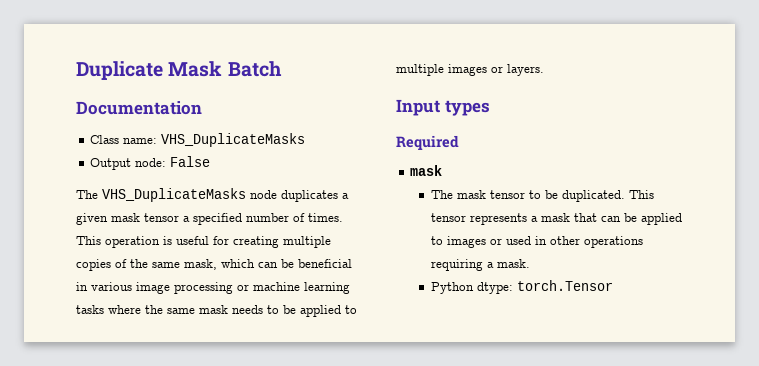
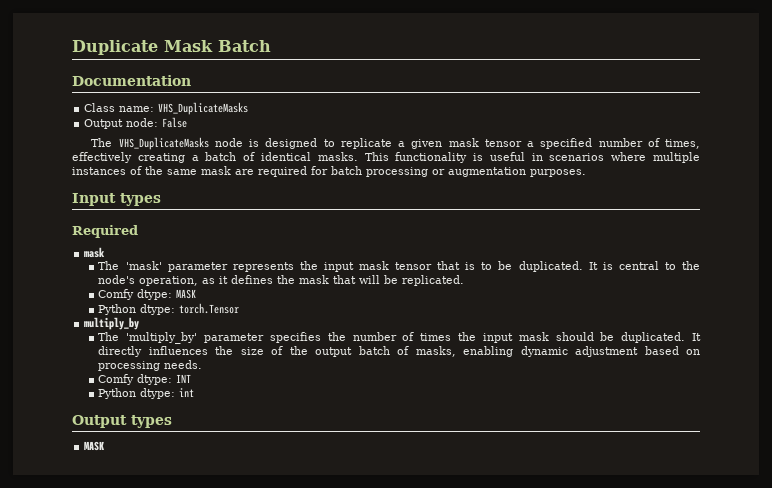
[281,190,338,202] duplicates -> [249,138,392,149] is designed to replicate
[308,213,343,222] [76,236,331,248] [76,259,352,271] [76,282,350,294] [76,305,357,317] [396,64,544,76] times. This operation is useful for creating multiple copies of the same mask, which can be beneficial in various image processing or machine learning tasks where the same mask needs to be applied to multiple images or layers. -> [665,139,700,149] [72,152,700,163] [72,166,586,177] times, effectively creating a batch of identical masks. This functionality is useful in scenarios where multiple instances of the same mask are required for batch processing or augmentation purposes.
[456,190,654,202] [430,213,682,225] [430,236,643,248] [430,259,530,271] [430,280,613,294] mask tensor to be duplicated. This tensor represents a mask that can be applied to images or used in other operations requiring a mask. // Python dtype: torch.Tensor -> [125,261,700,272] [98,275,465,286] [98,289,197,300] [98,303,240,315] [84,317,140,330] [98,332,701,344] [98,346,700,357] [98,360,203,371] [98,374,192,385] [98,388,195,399] [72,415,172,428] [84,441,105,451] 'mask' parameter represents the input mask tensor that is to be duplicated. It is central to the node's operation, as it defines the mask that will be replicated. // Comfy dtype: MASK // Python dtype: torch.Tensor // multiply_by // The 'multiply_by' parameter specifies the number of times the input mask should be duplicated. It directly influences the size of the output batch of masks, enabling dynamic adjustment based on processing needs. // Comfy dtype: INT // Python dtype: int // Output types // MASK

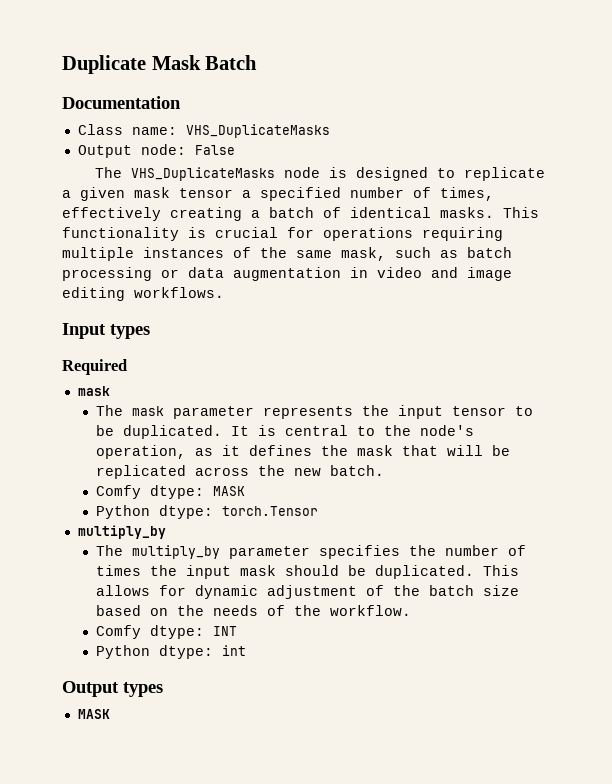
[489,152,647,161] useful in scenarios where -> [215,227,503,241] crucial for operations requiring
[201,166,586,177] mask are required for batch processing or augmentation purposes. -> [341,247,512,261] [62,267,512,281] [62,287,224,301] mask, such as batch processing or data augmentation in video and image editing workflows.
[125,261,162,270] 'mask' -> [132,406,165,416] mask
[358,261,476,270] mask tensor that is -> [452,406,507,416] tensor
[402,275,465,286] replicated. -> [96,465,385,479] replicated across the new batch.
[126,332,198,344] 'multiply_by' -> [132,545,221,559] multiply_by
[692,333,701,341] [98,346,700,357] [98,360,203,371] It directly influences the size of the output batch of masks, enabling dynamic adjustment based on processing needs. -> [483,565,520,576] [96,585,520,599] [96,605,412,616] This allows for dynamic adjustment of the batch size based on the needs of the workflow.

